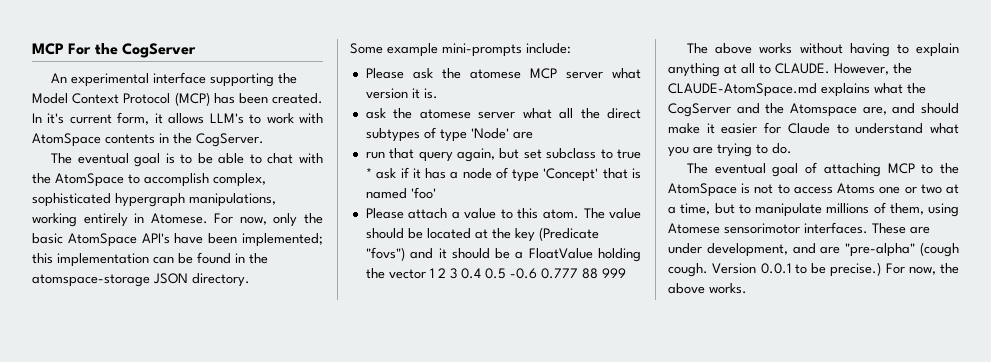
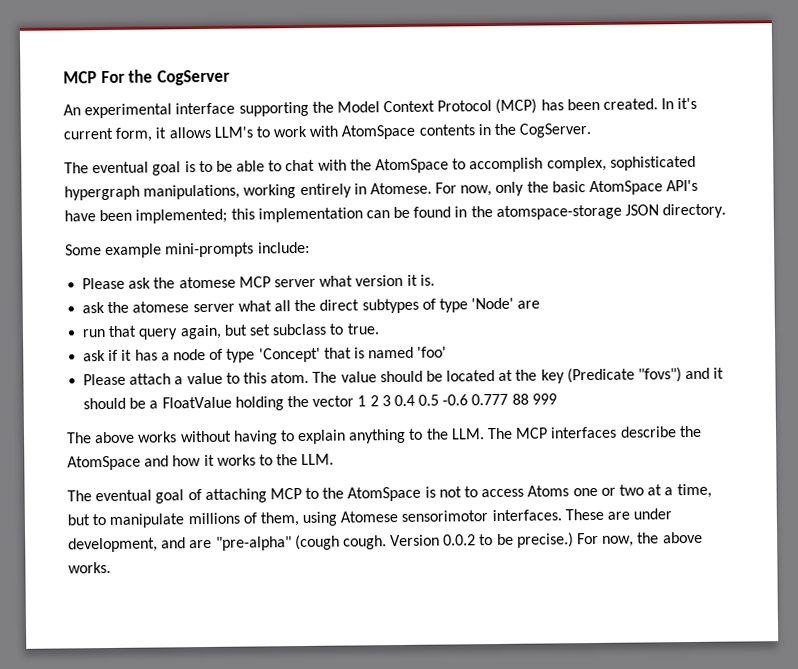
[617,149,641,159] [365,168,372,178] true * -> [346,323,379,335] true. //
[724,63,912,75] [668,83,926,97] [668,103,959,117] [668,122,959,134] [668,143,792,157] at all to CLAUDE. However, the CLAUDE-AtomSpace.md explains what the CogServer and the Atomspace are, and should make it easier for Claude to understand what you are trying to do. -> [408,425,702,440] [67,453,335,471] to the LLM. The MCP interfaces describe the AtomSpace and how it works to the LLM.
[760,263,791,274] 0.0.1 -> [443,534,477,546] 0.0.2

